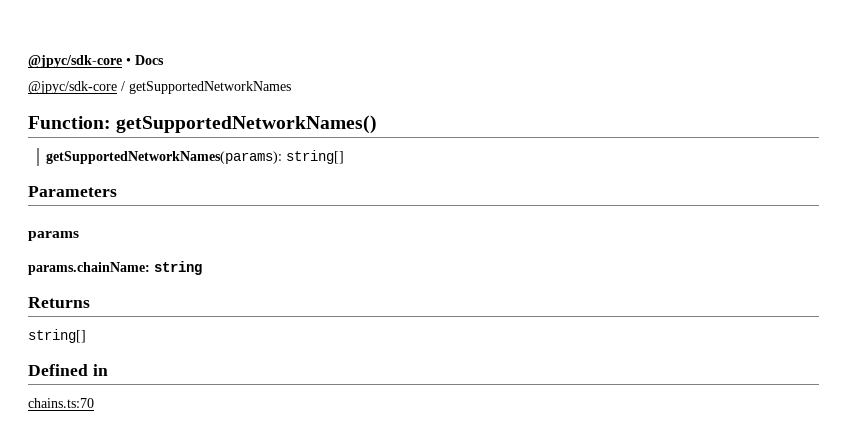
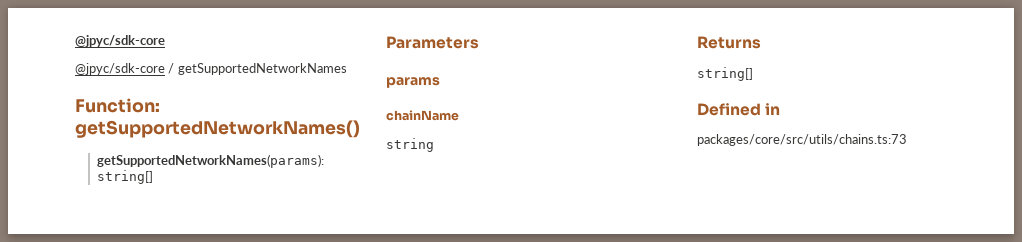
[28,55,164,68] @jpyc/sdk-core • Docs -> [75,35,165,47] @jpyc/sdk-core
[28,262,150,275] params.chainName: -> [386,110,459,121] chainName //
[28,398,94,408] chains.ts:70 -> [697,134,907,146] packages/core/src/utils/chains.ts:73

